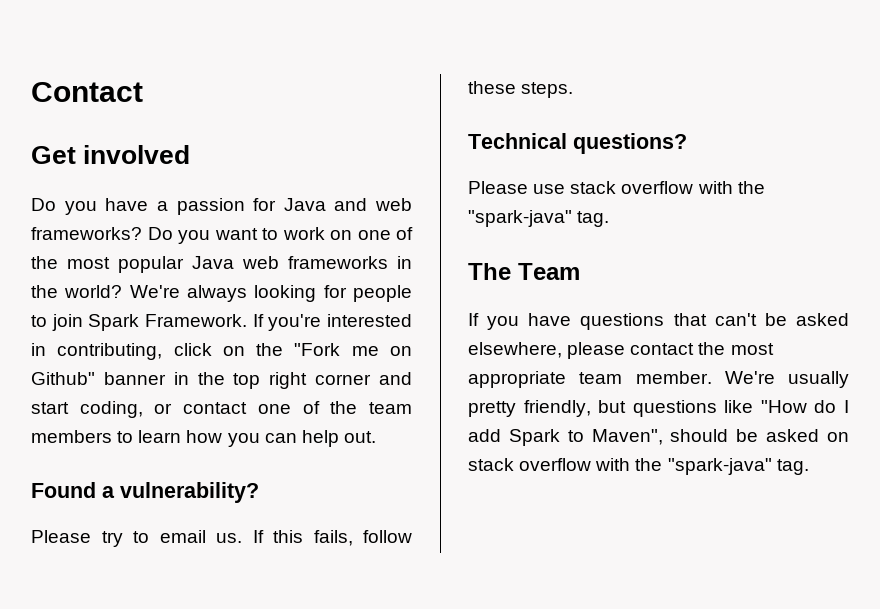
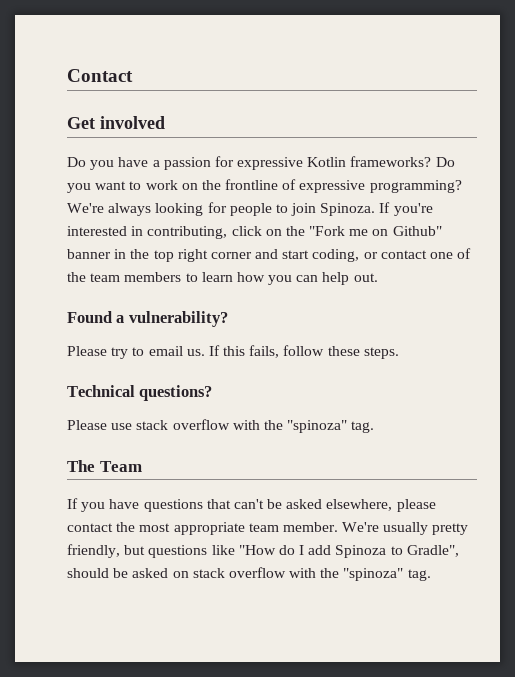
[283,198,412,211] Java and web -> [237,157,347,170] expressive Kotlin
[357,227,413,240] [31,256,412,273] [31,285,123,298] one of the most popular Java web frameworks in the world? -> [201,179,462,193] the frontline of expressive programming?
[88,314,247,331] Spark Framework. -> [320,203,376,216] Spinoza.
[468,210,572,227] "spark-java" -> [287,420,348,433] "spinoza"
[508,429,663,446] Spark to Maven", -> [335,545,459,558] Spinoza to Gradle",
[667,458,772,475] "spark-java" -> [343,568,404,581] "spinoza"

